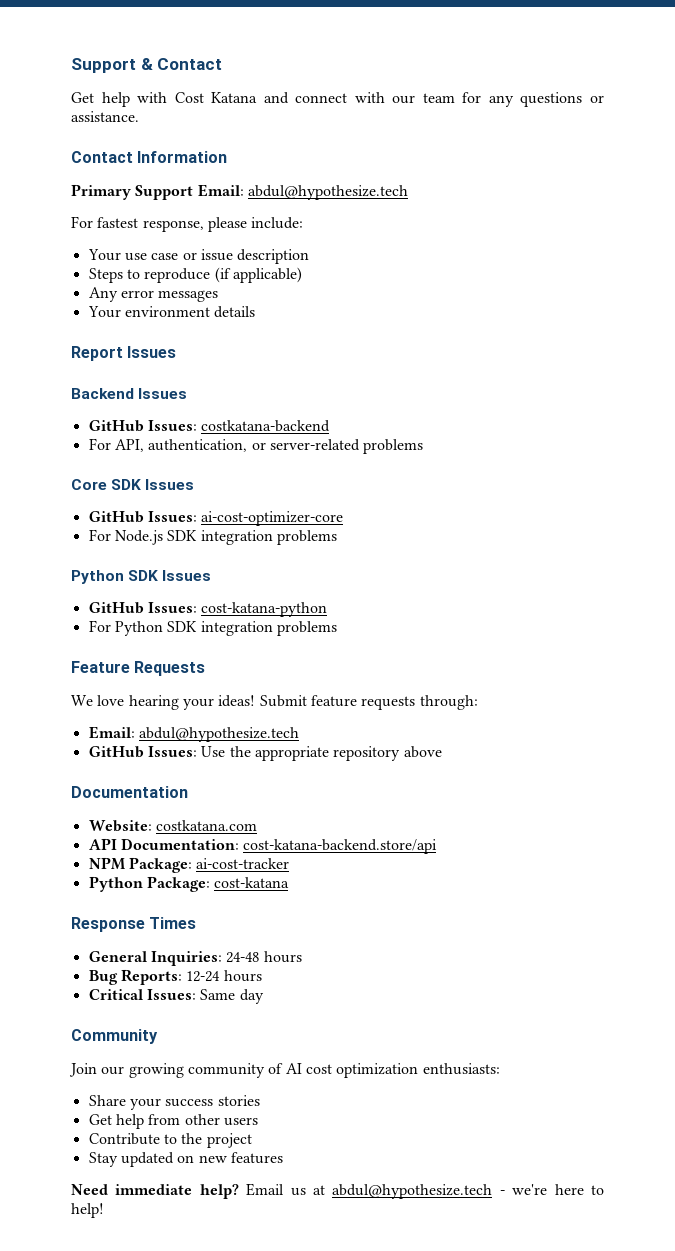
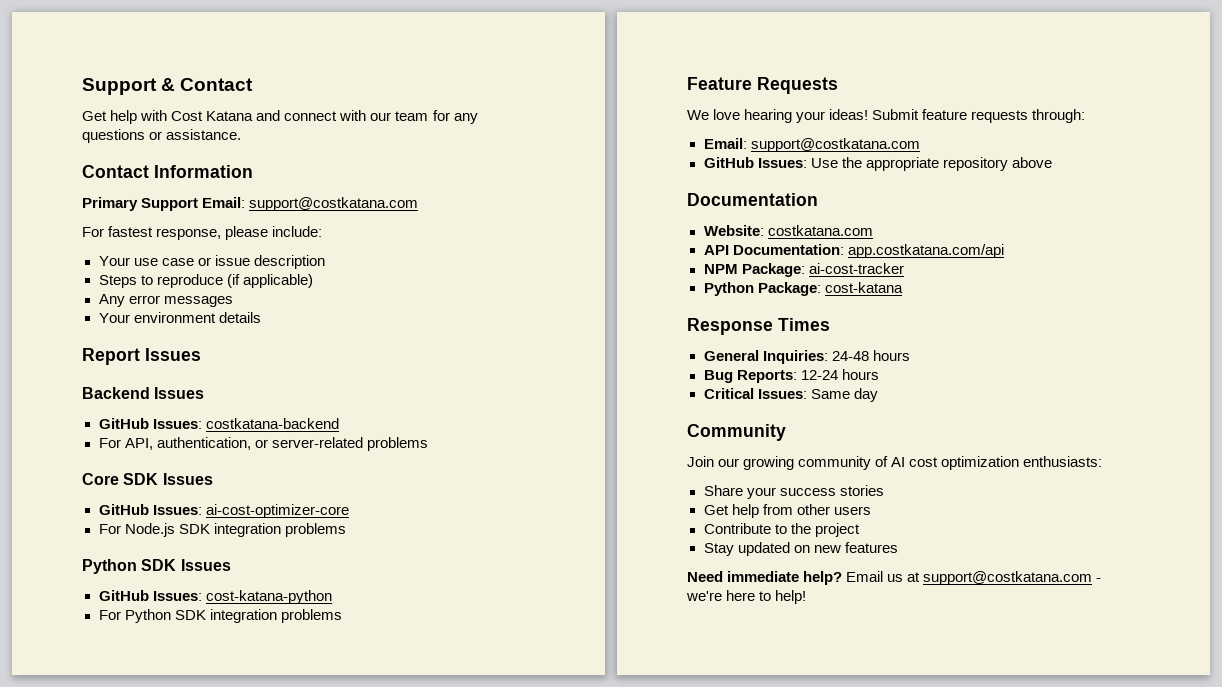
[247,185,408,200] abdul@hypothesize.tech -> [249,197,419,211] support@costkatana.com
[138,727,299,742] abdul@hypothesize.tech -> [750,138,920,152] support@costkatana.com
[243,839,438,854] cost-katana-backend.store/api -> [847,244,1004,258] app.costkatana.com/api
[332,1184,493,1199] abdul@hypothesize.tech -> [923,571,1093,585] support@costkatana.com

